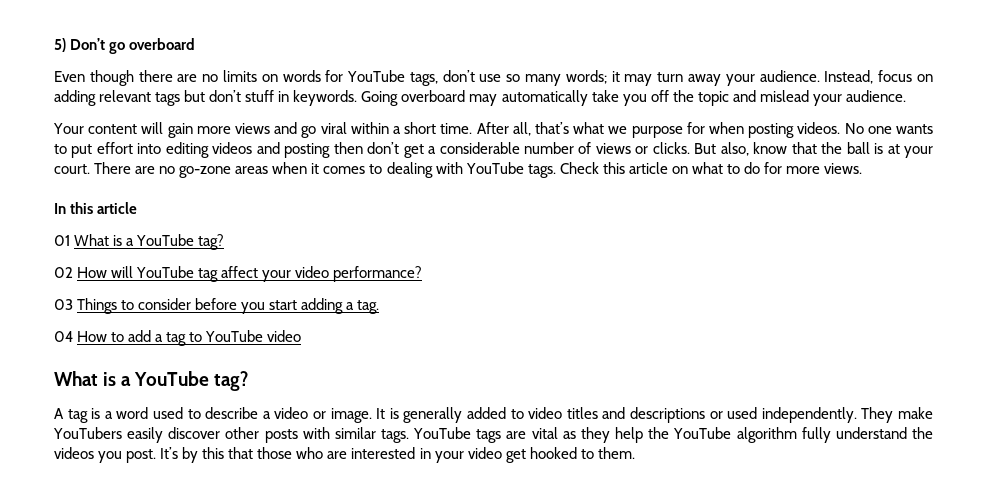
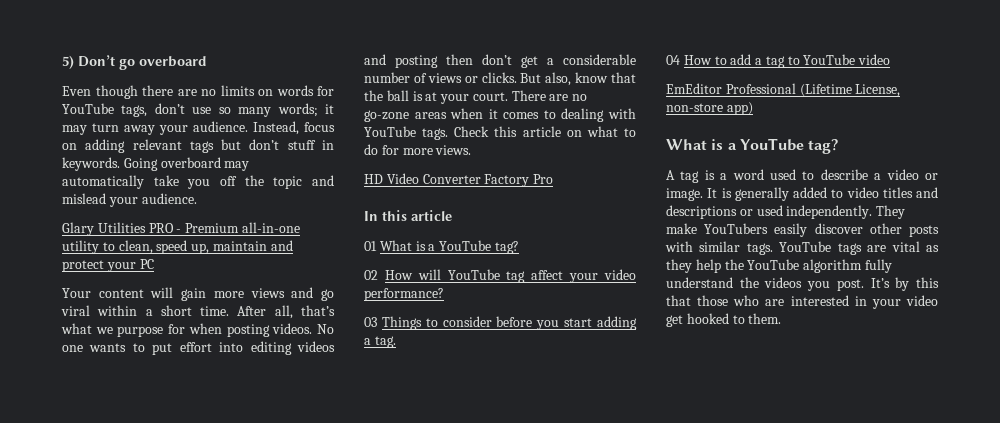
(906, 96) none -> [62,222,300,236] [62,240,293,254] [62,259,154,272] // Glary Utilities PRO - Premium all-in-one utility to clean, speed up, maintain and protect your PC
(863, 168) none -> [364,173,554,187] // HD Video Converter Factory Pro
(302, 336) none -> [666,83,901,97] [666,102,753,115] // EmEditor Professional (Lifetime License, non-store app)

